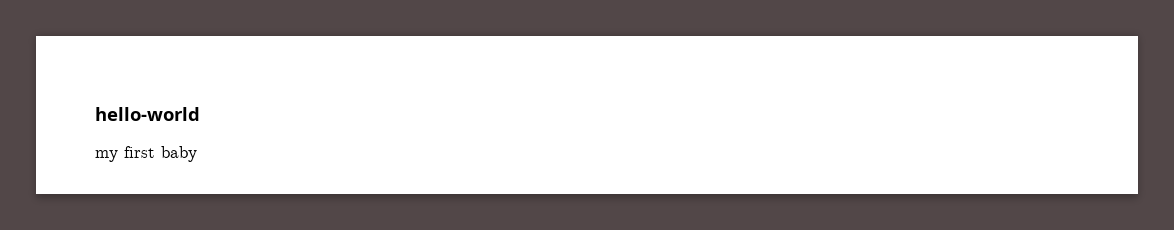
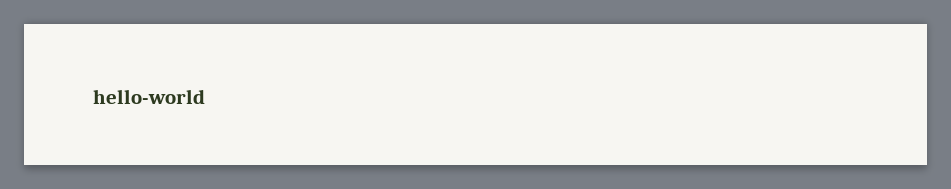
[95,146,197,162] // my first baby -> (205, 96) none

